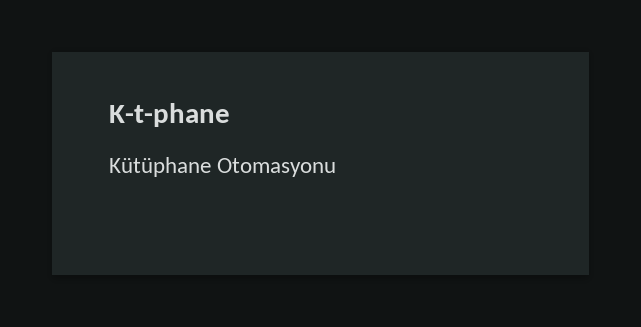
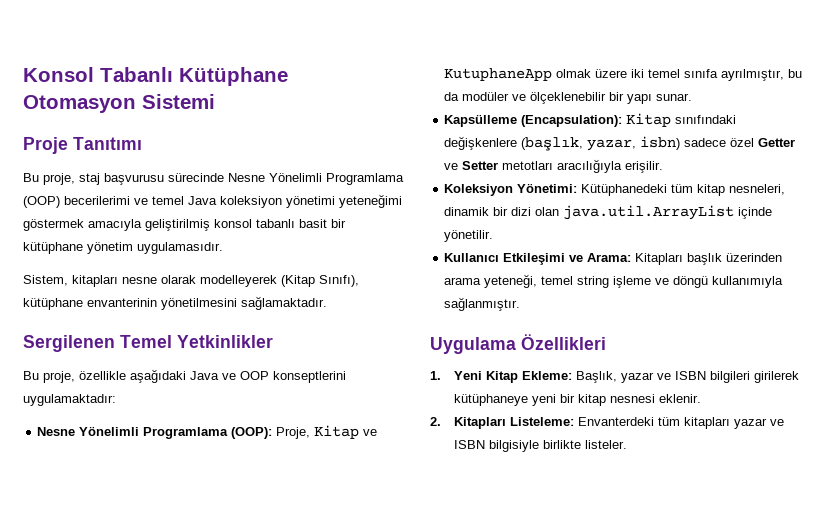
[109,103,230,127] [109,157,337,177] K-t-phane // Kütüphane Otomasyonu -> [23,67,288,86] [23,94,215,113] [23,137,142,154] [23,173,404,185] [23,194,402,208] [23,219,346,231] [23,242,223,254] [23,275,359,287] [23,296,327,310] [23,335,273,352] [23,369,346,383] [23,394,116,406] [37,425,378,439] [444,68,803,81] [444,92,693,104] [444,113,737,127] [444,136,796,151] [444,159,664,173] [444,183,786,196] [444,205,773,220] [444,230,494,242] [444,253,783,265] [444,274,784,288] [444,297,521,311] [430,334,606,354] [430,371,800,383] [454,394,702,406] [430,417,785,429] [454,440,628,452] Konsol Tabanlı Kütüphane Otomasyon Sistemi // Proje Tanıtımı // Bu proje, staj başvurusu sürecinde Nesne Yönelimli Programlama (OOP) becerilerimi ve temel Java koleksiyon yönetimi yeteneğimi göstermek amacıyla geliştirilmiş konsol tabanlı basit bir kütüphane yönetim uygulamasıdır. // Sistem, kitapları nesne olarak modelleyerek (Kitap Sınıfı), kütüphane envanterinin yönetilmesini sağlamaktadır. // Sergilenen Temel Yetkinlikler // Bu proje, özellikle aşağıdaki Java ve OOP konseptlerini uygulamaktadır: // Nesne Yönelimli Programlama (OOP): Proje, Kitap ve KutuphaneApp olmak üzere iki temel sınıfa ayrılmıştır, bu da modüler ve ölçeklenebilir bir yapı sunar. // Kapsülleme (Encapsulation): Kitap sınıfındaki değişkenlere (başlık, yazar, isbn) sadece özel Getter ve Setter metotları aracılığıyla erişilir. // Koleksiyon Yönetimi: Kütüphanedeki tüm kitap nesneleri, dinamik bir dizi olan java.util.ArrayList içinde yönetilir. // Kullanıcı Etkileşimi ve Arama: Kitapları başlık üzerinden arama yeteneği, temel string işleme ve döngü kullanımıyla sağlanmıştır. // Uygulama Özellikleri // 1. Yeni Kitap Ekleme: Başlık, yazar ve ISBN bilgileri girilerek kütüphaneye yeni bir kitap nesnesi eklenir. // 2. Kitapları Listeleme: Envanterdeki tüm kitapları yazar ve ISBN bilgisiyle birlikte listeler.

